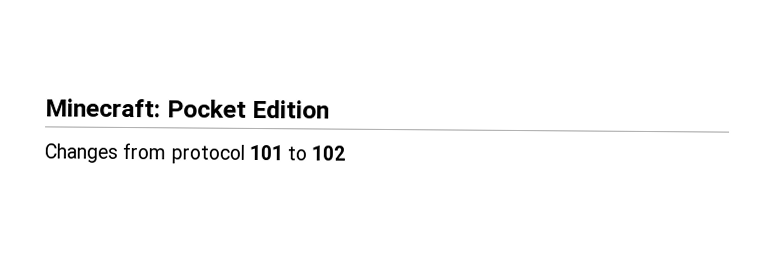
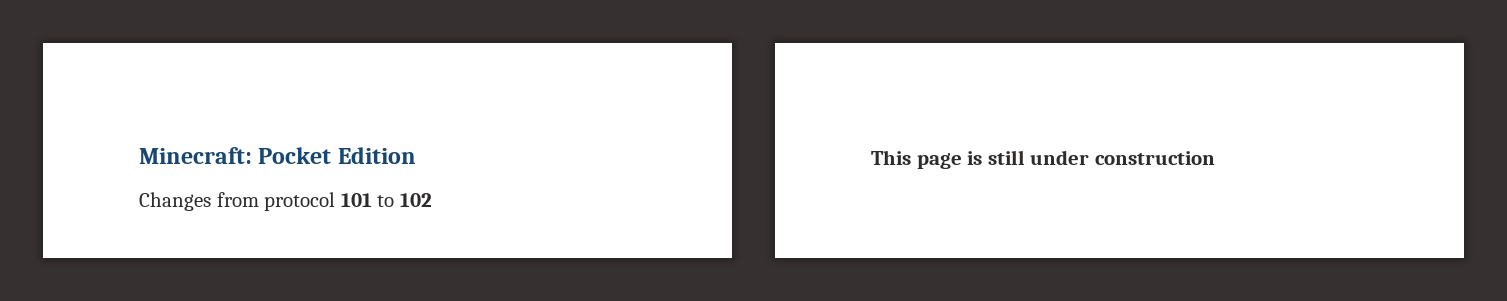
(346, 153) none -> [871,150,1215,169] // This page is still under construction

